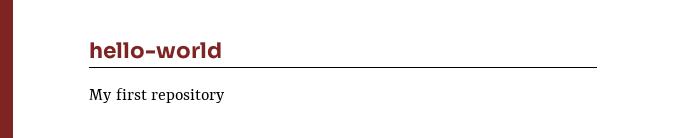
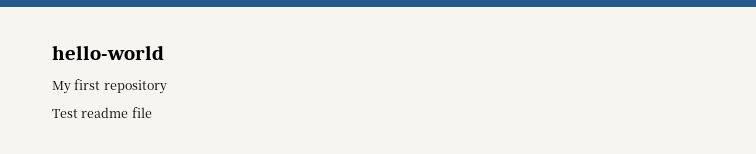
(226, 96) none -> [52,107,152,118] // Test readme file

